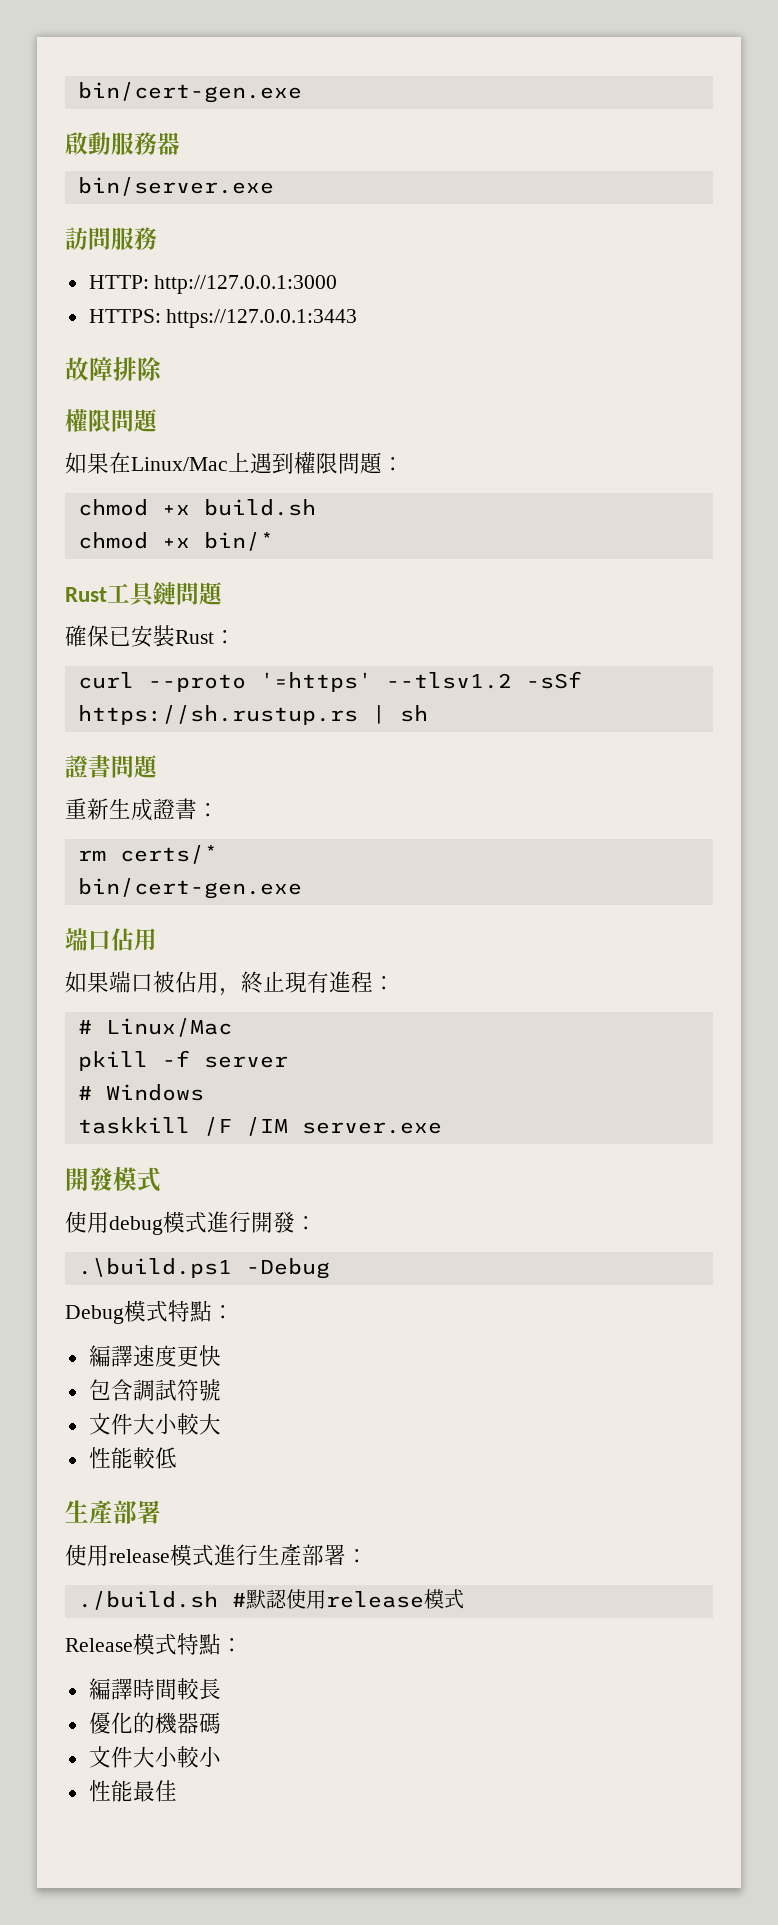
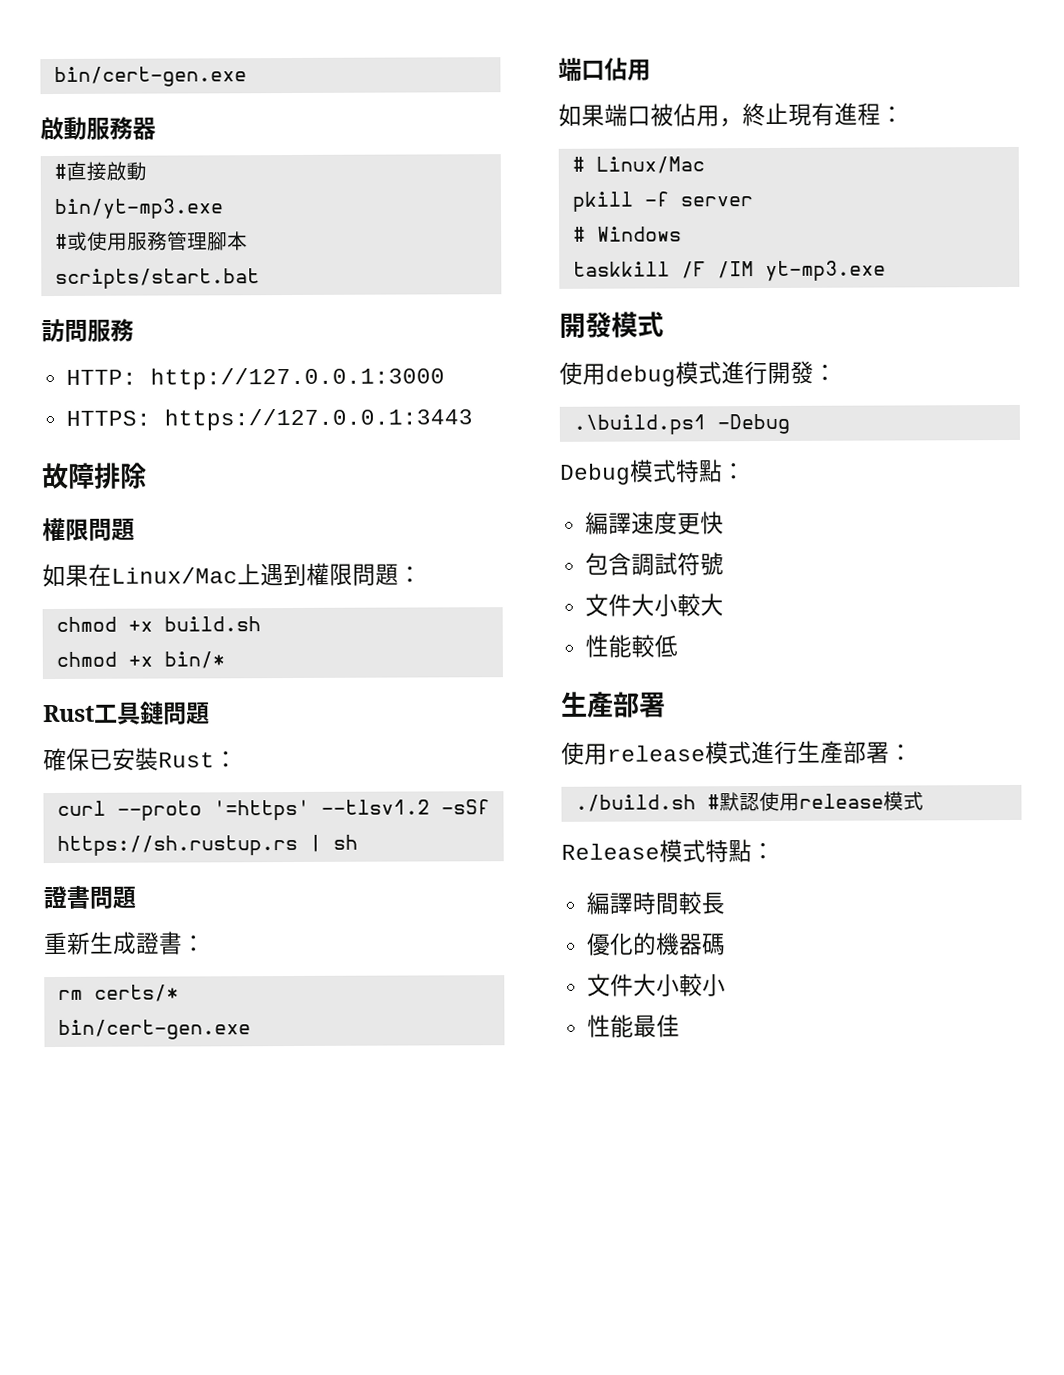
[77,177,274,196] bin/server.exe -> [53,161,147,181] [53,198,224,219] [54,231,248,252] [54,268,260,289] #直接啟動 // bin/yt-mp3.exe // #或使用服務管理腳本 // scripts/start.bat
[301,1122,442,1134] server.exe -> [764,260,886,282] yt-mp3.exe

